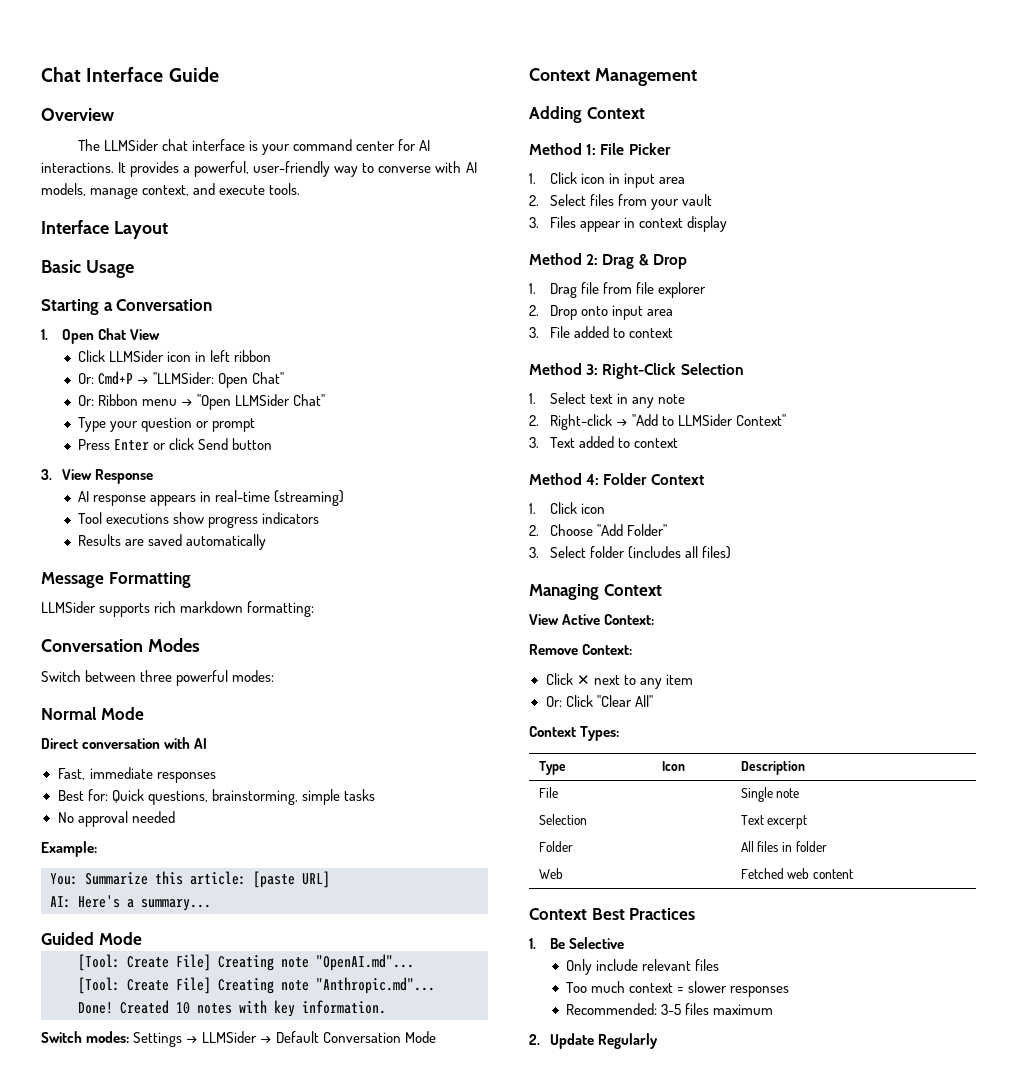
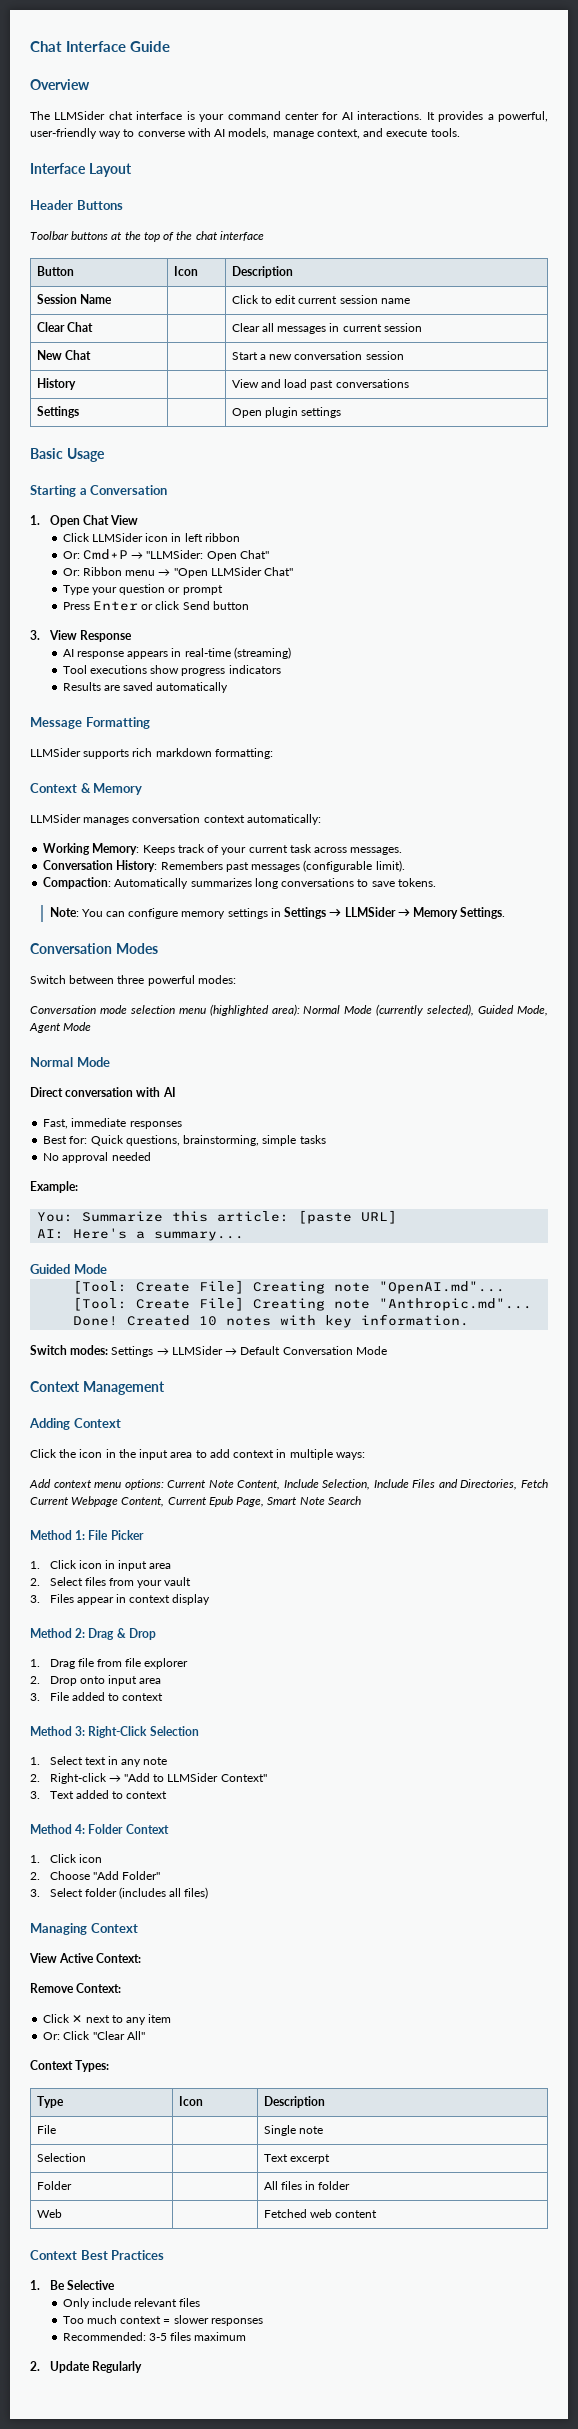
(168, 230) none -> [30,200,123,210] [30,231,264,242] [36,266,74,276] [173,266,198,276] [231,266,293,278] [36,294,112,304] [231,295,410,304] [36,322,93,332] [231,323,422,334] [36,350,91,360] [231,351,404,360] [36,378,76,390] [231,379,409,390] [36,406,79,418] [231,407,342,418] // Header Buttons // Toolbar buttons at the top of the chat interface // Button | Icon | Description // Session Name | | Click to edit current session name // Clear Chat | | Clear all messages in current session // New Chat | | Start a new conversation session // History | | View and load past conversations // Settings | | Open plugin settings
(315, 609) none -> [30,783,143,795] [30,814,321,825] [43,843,403,855] [43,860,405,872] [43,877,436,889] [49,907,506,919] // Context & Memory // LLMSider manages conversation context automatically: // Working Memory: Keeps track of your current task across messages. // Conversation History: Remembers past messages (configurable limit). // Compaction: Automatically summarizes long conversations to save tokens. // Note: You can configure memory settings in Settings → LLMSider → Memory Settings.
(275, 676) none -> [30,1004,548,1016] [29,1022,92,1033] // Conversation mode selection menu (highlighted area): Normal Mode (currently selected), Guided Mode, Agent Mode
(645, 113) none -> [30,1449,365,1460] [29,1479,549,1490] [30,1496,361,1507] // Click the icon in the input area to add context in multiple ways: // Add context menu options: Current Note Content, Include Selection, Include Files and Directories, Fetch Current Webpage Content, Current Epub Page, Smart Note Search

